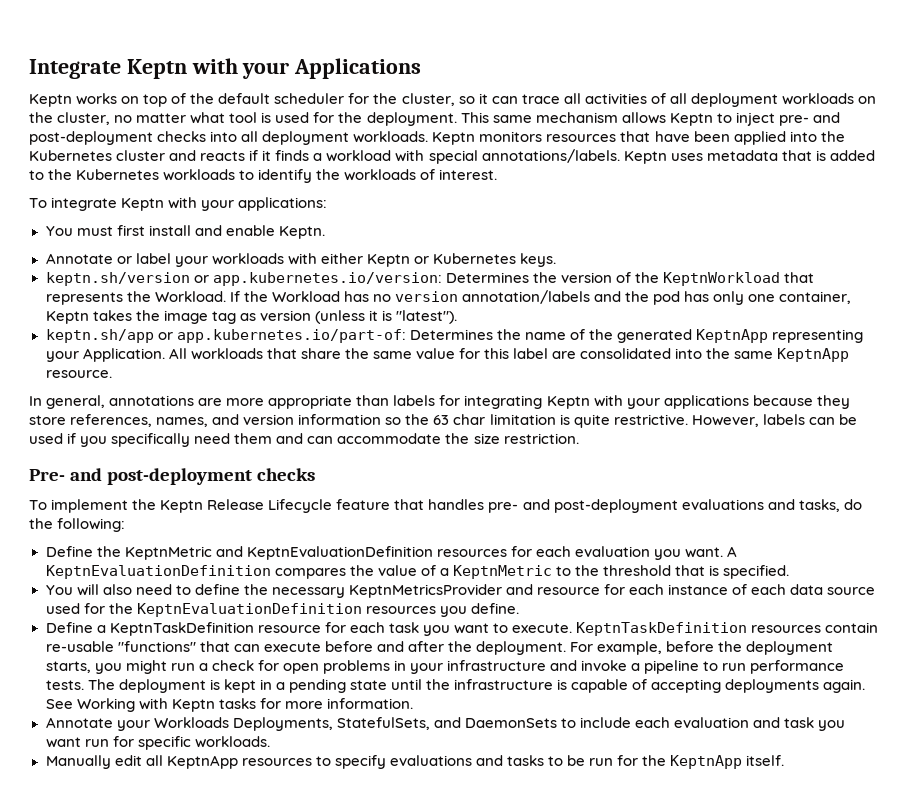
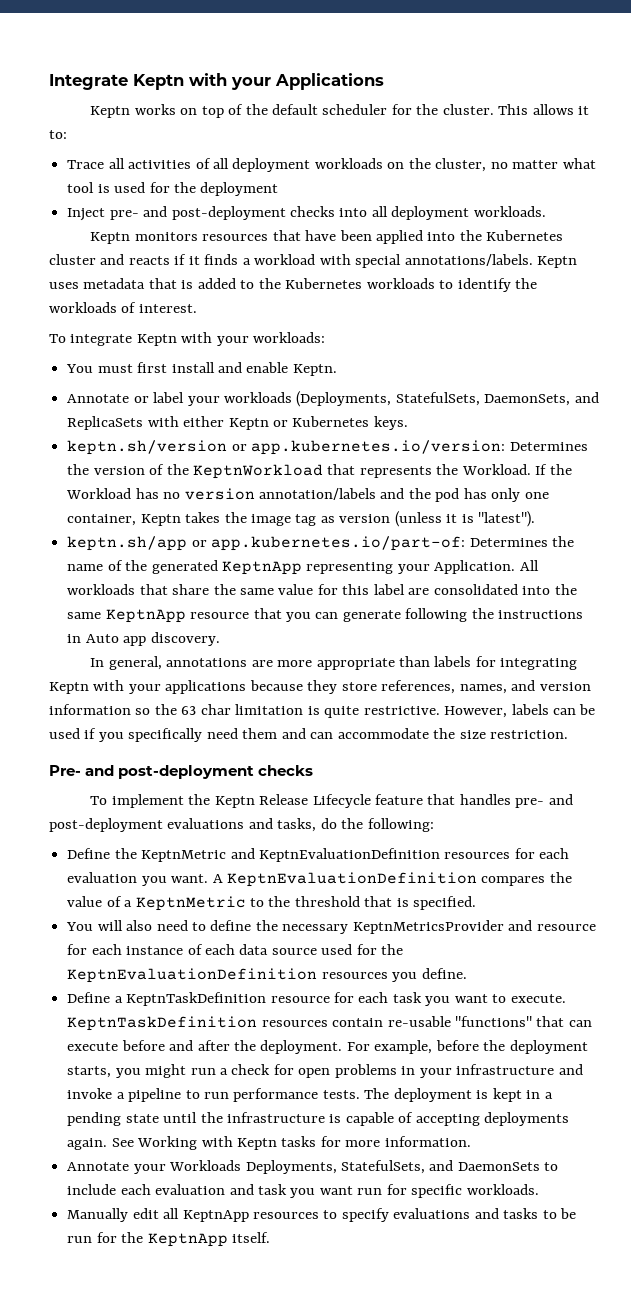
[401,93,560,106] cluster, so it can trace -> [442,104,590,115] [49,130,67,139] [67,160,105,169] cluster. This allows it to: // Trace
[366,112,775,126] deployment. This same mechanism allows Keptn to inject -> [200,182,279,196] [67,208,106,221] deployment // Inject
(429, 137) none -> (546, 211) //
[238,197,328,211] applications: -> [253,332,326,343] workloads:
(284, 259) none -> [296,391,599,407] [67,416,144,430] (Deployments, StatefulSets, DaemonSets, and ReplicaSets
[45,370,112,378] resource. -> [190,608,584,622] [67,632,220,646] resource that you can generate following the instructions in Auto app discovery.

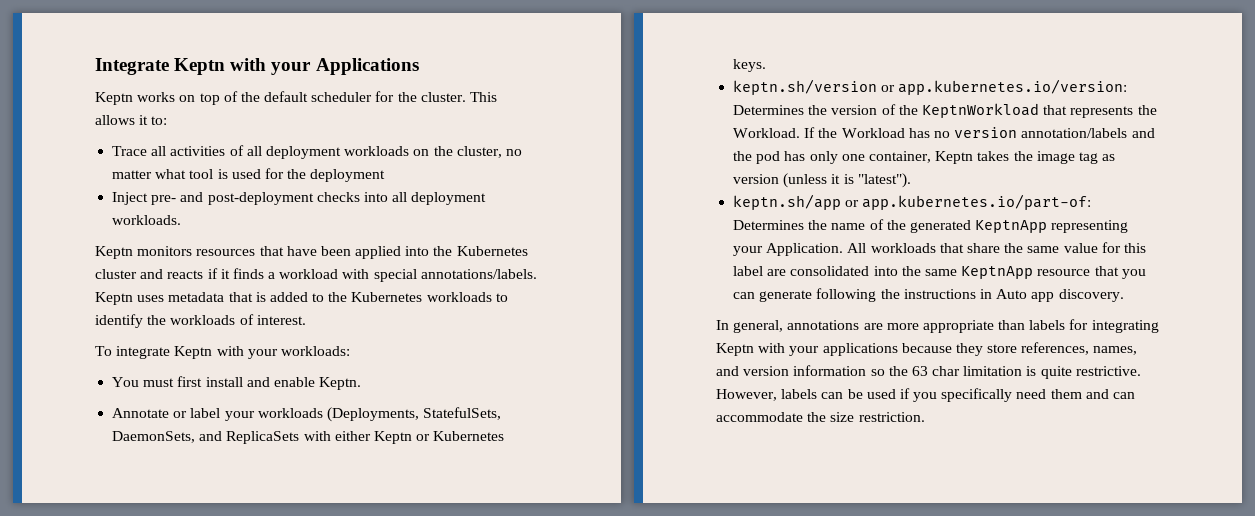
[49,765,314,779] [90,794,573,808] [49,818,434,832] [67,848,570,862] [67,872,572,887] [67,896,477,911] [66,920,596,934] [67,944,404,955] [67,968,467,983] [67,992,566,1006] [67,1016,592,1031] [67,1040,588,1054] [67,1064,583,1078] [67,1088,553,1102] [67,1112,570,1126] [67,1136,471,1150] [67,1160,559,1174] [67,1184,539,1198] [67,1208,577,1222] [67,1232,270,1247] // Pre- and post-deployment checks // To implement the Keptn Release Lifecycle feature that handles pre- and post-deployment evaluations and tasks, do the following: // Define the KeptnMetric and KeptnEvaluationDefinition resources for each evaluation you want. A KeptnEvaluationDefinition compares the value of a KeptnMetric to the threshold that is specified. // You will also need to define the necessary KeptnMetricsProvider and resource for each instance of each data source used for the KeptnEvaluationDefinition resources you define. // Define a KeptnTaskDefinition resource for each task you want to execute. KeptnTaskDefinition resources contain re-usable "functions" that can execute before and after the deployment. For example, before the deployment starts, you might run a check for open problems in your infrastructure and invoke a pipeline to run performance tests. The deployment is kept in a pending state until the infrastructure is capable of accepting deployments again. See Working with Keptn tasks for more information. // Annotate your Workloads Deployments, StatefulSets, and DaemonSets to include each evaluation and task you want run for specific workloads. // Manually edit all KeptnApp resources to specify evaluations and tasks to be run for the KeptnApp itself. -> (925, 417) none

